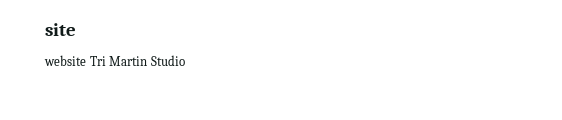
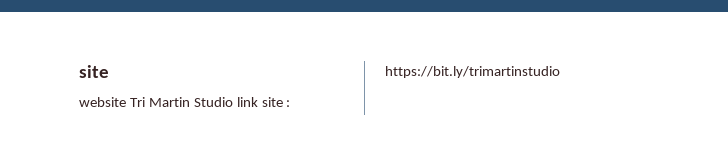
(185, 60) none -> [236,97,291,107] [385,66,560,78] link site : https://bit.ly/trimartinstudio

